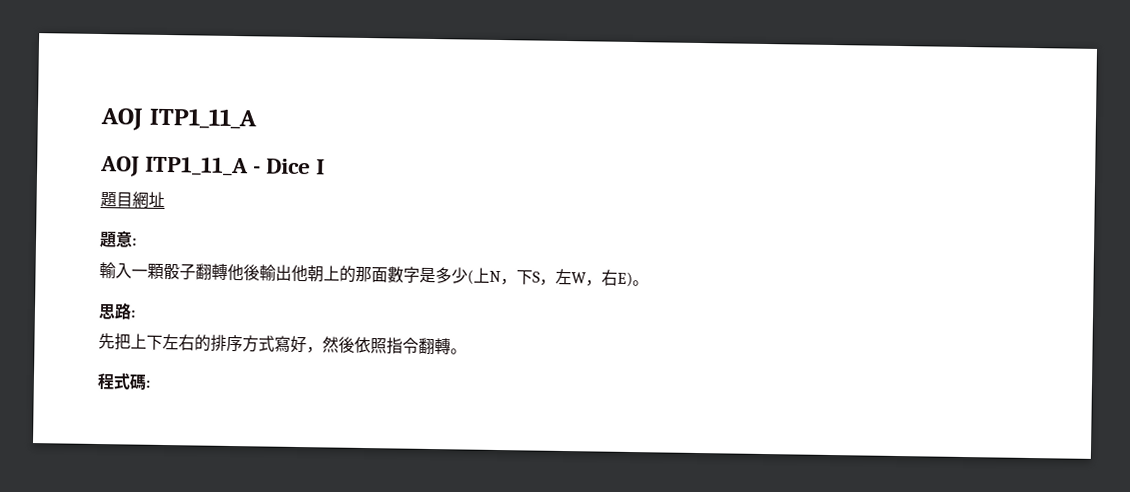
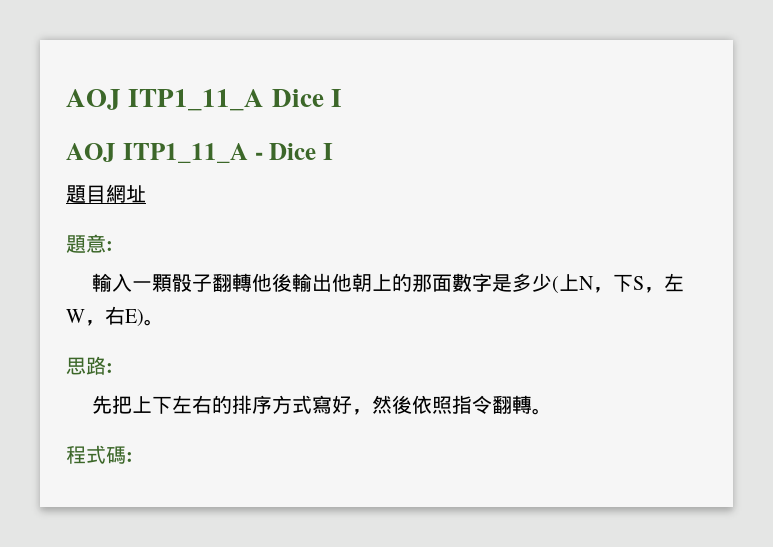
[100,107,258,131] AOJ ITP1_11_A -> [66,89,342,111] AOJ ITP1_11_A Dice I

